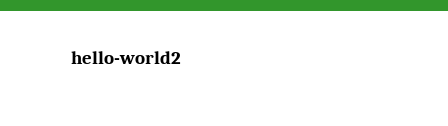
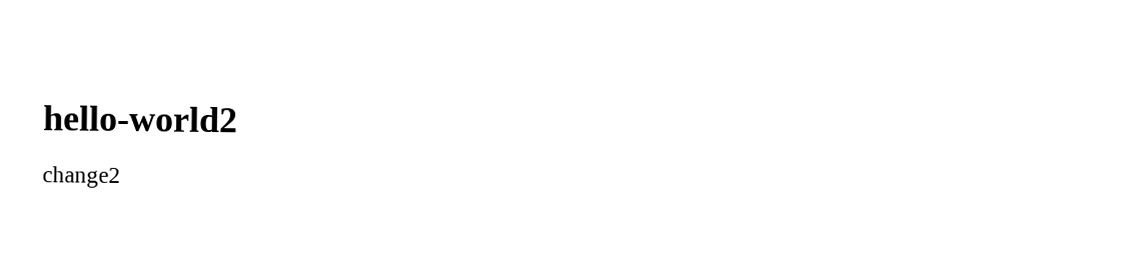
(181, 57) none -> [42,166,121,188] // change2

